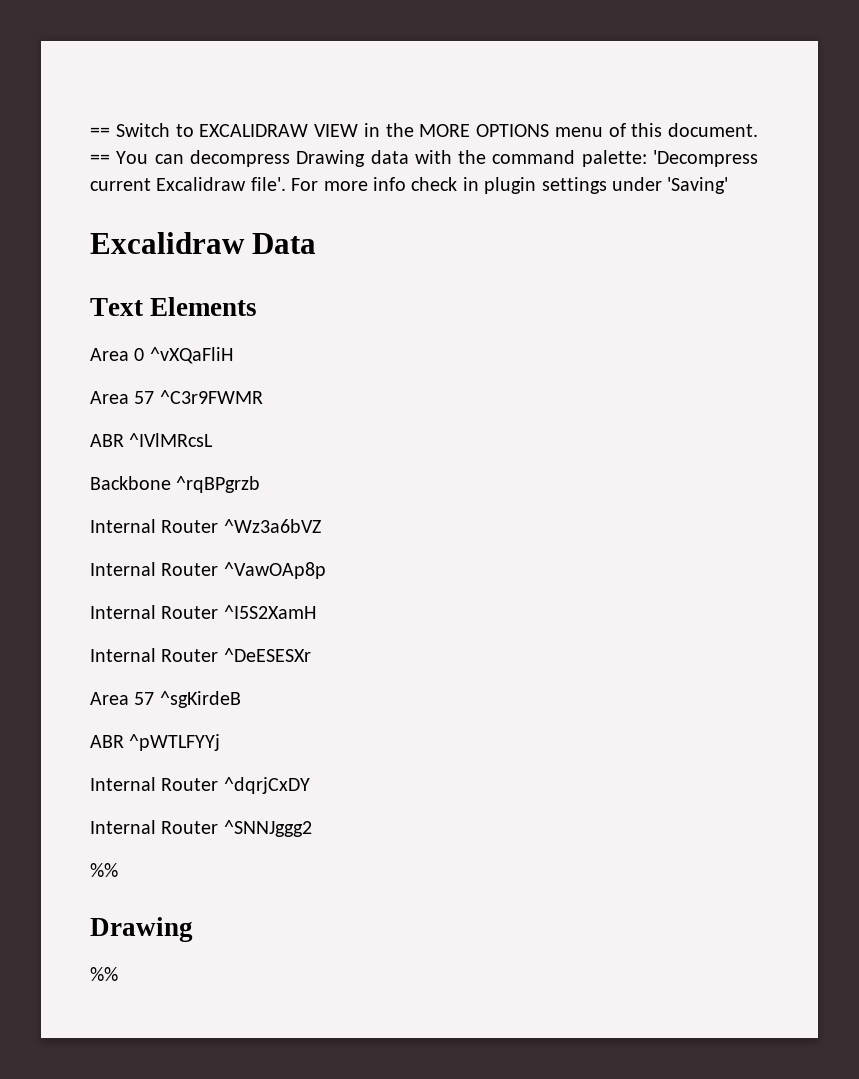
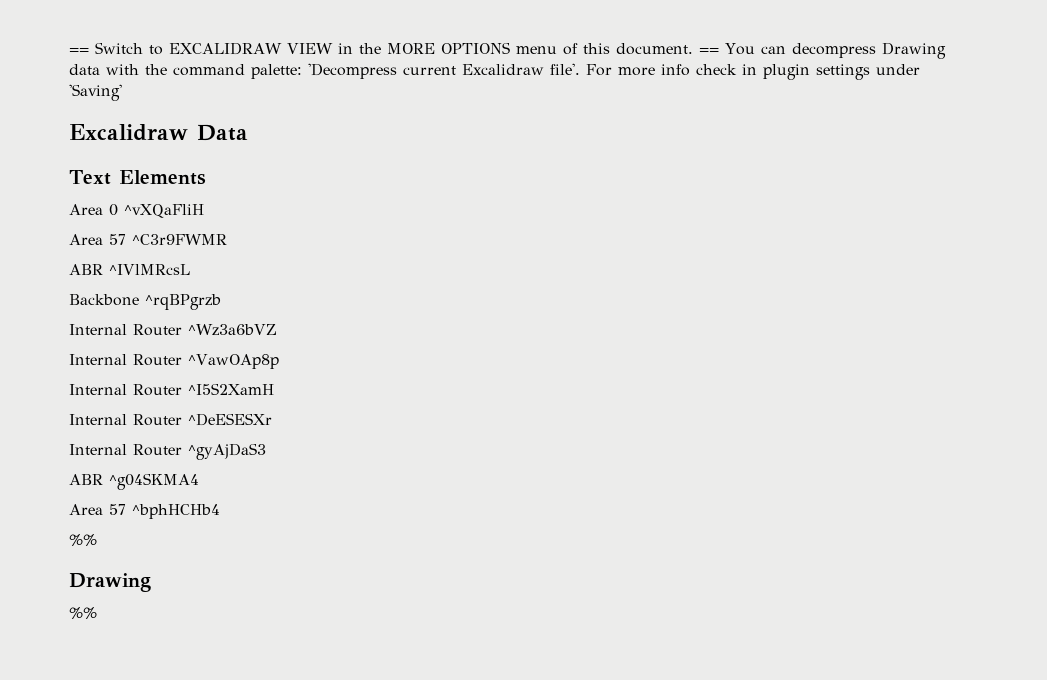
[90,691,241,708] [90,734,221,751] [90,777,310,794] [90,820,312,837] Area 57 ^sgKirdeB // ABR ^pWTLFYYj // Internal Router ^dqrjCxDY // Internal Router ^SNNJggg2 -> [69,443,266,460] [69,473,199,490] [69,504,220,519] Internal Router ^gyAjDaS3 // ABR ^g04SKMA4 // Area 57 ^bphHCHb4

